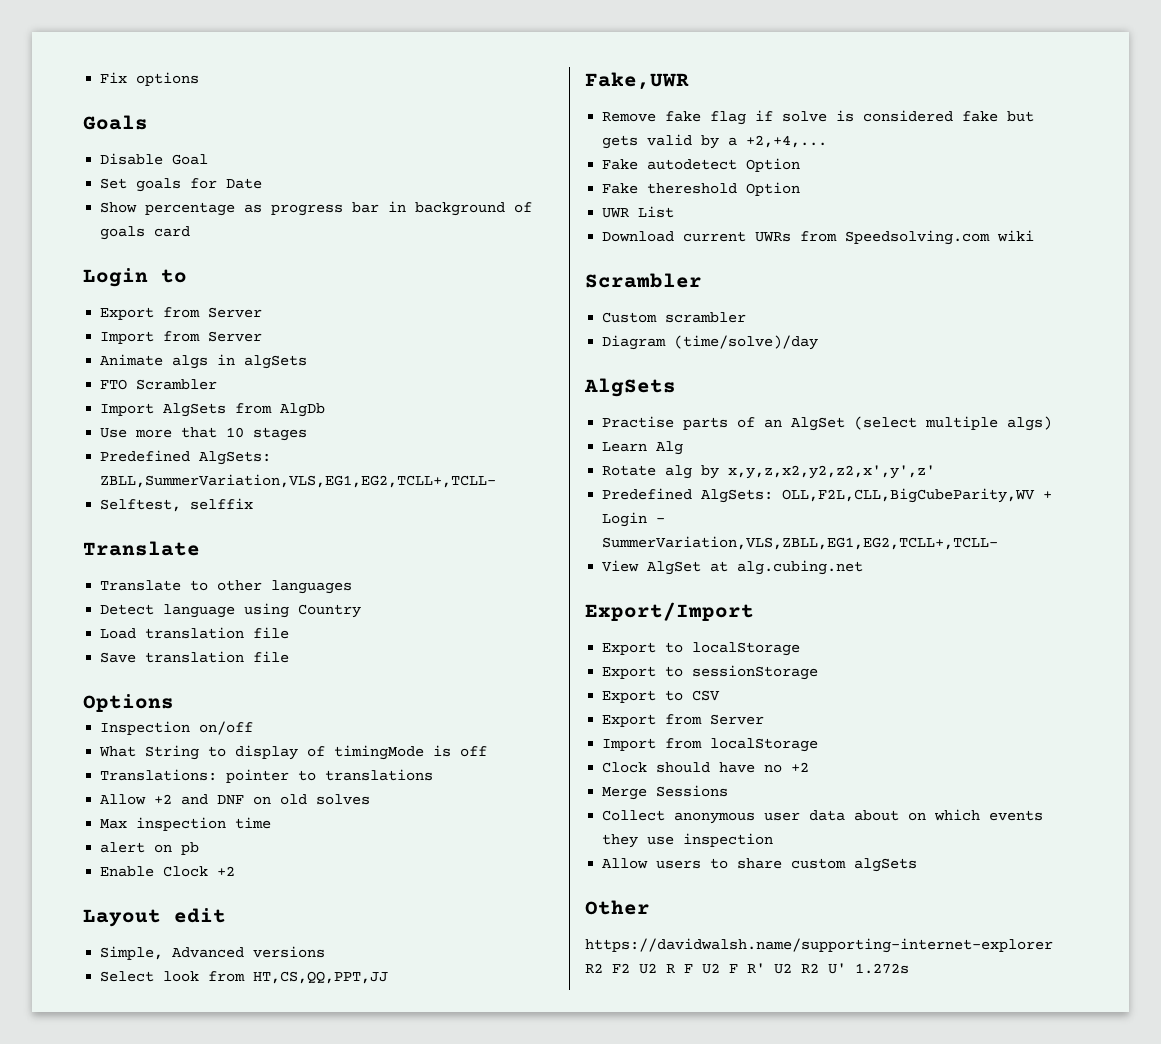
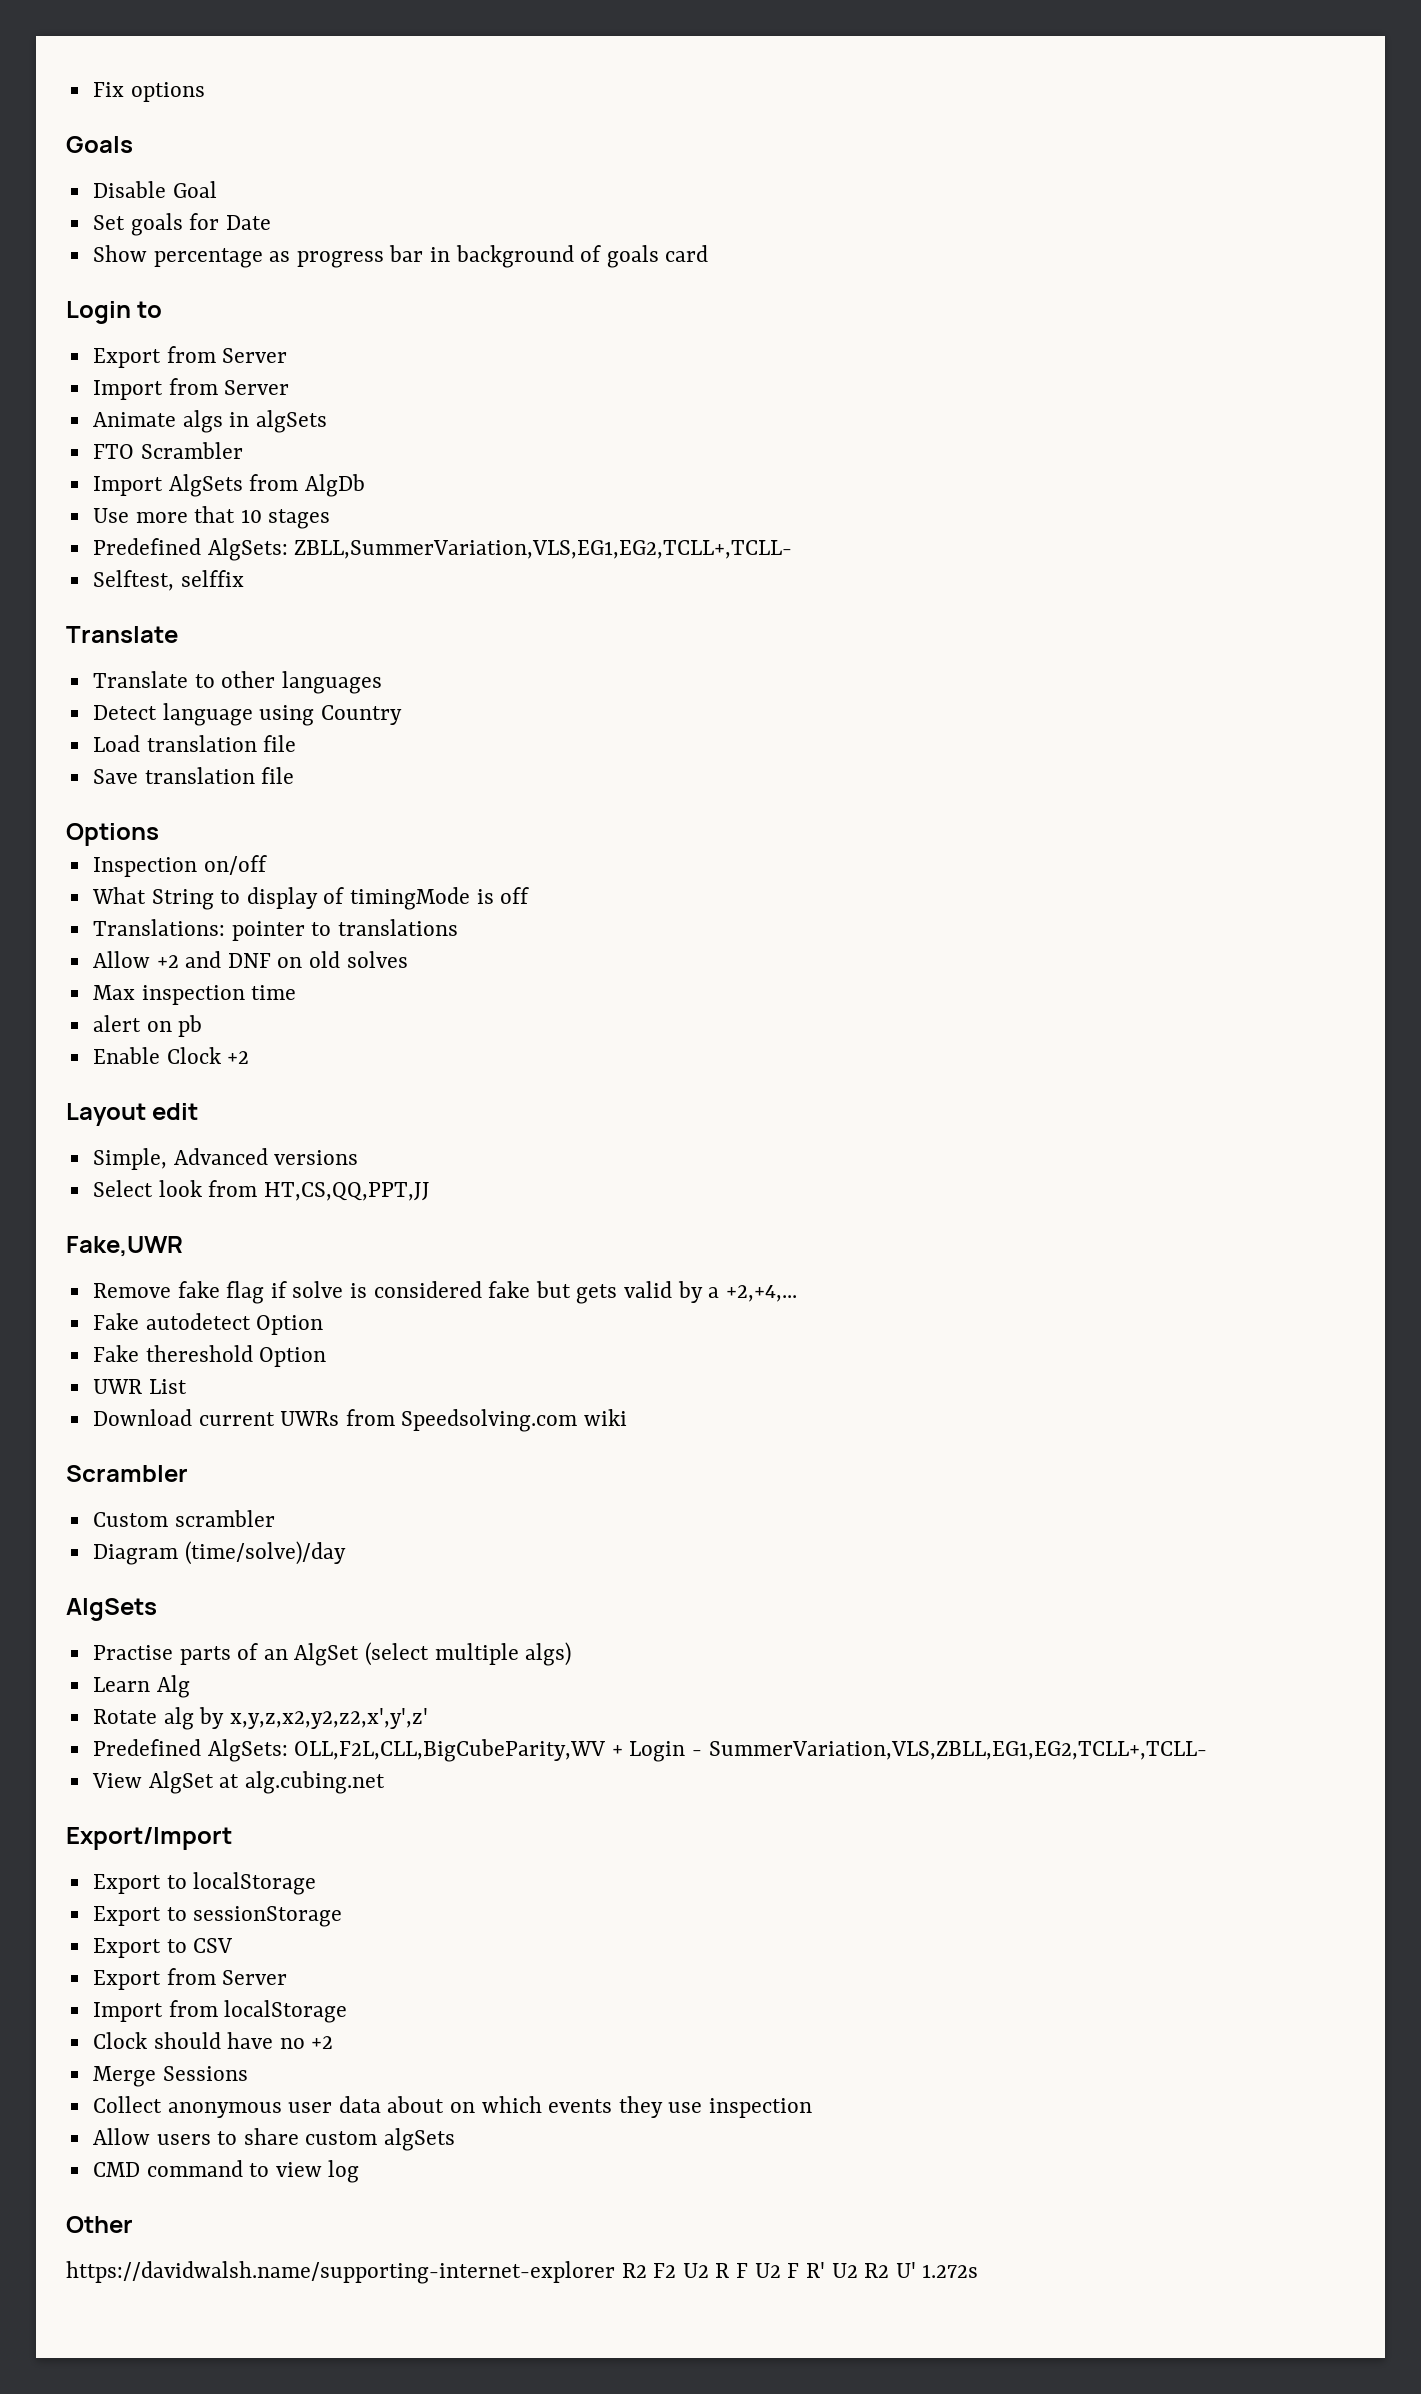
(918, 865) none -> [92,2160,360,2183] // CMD command to view log

